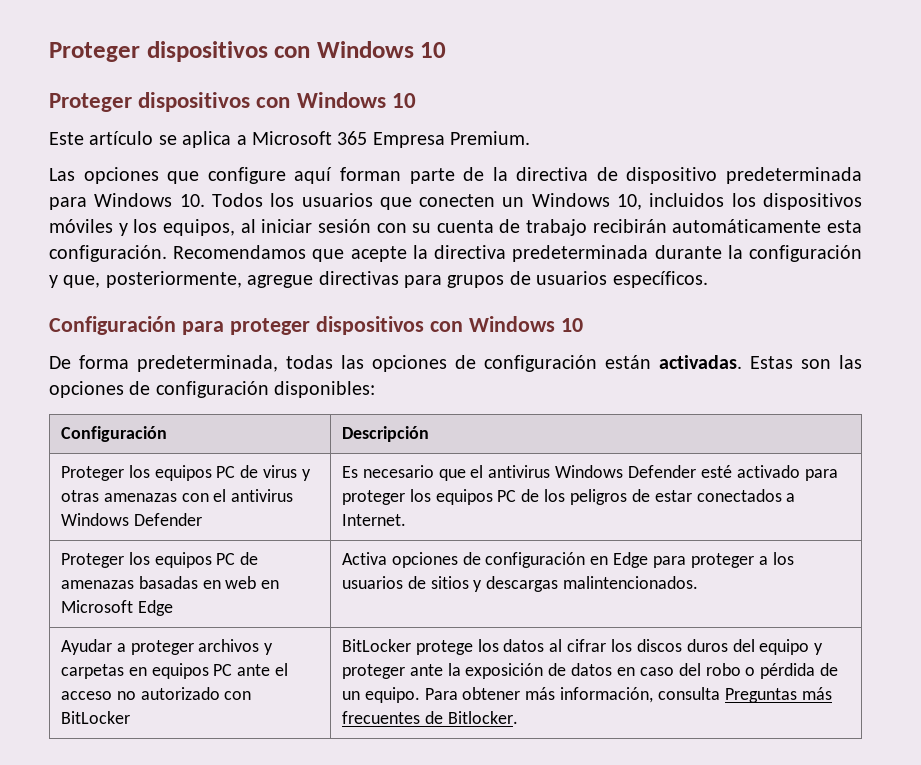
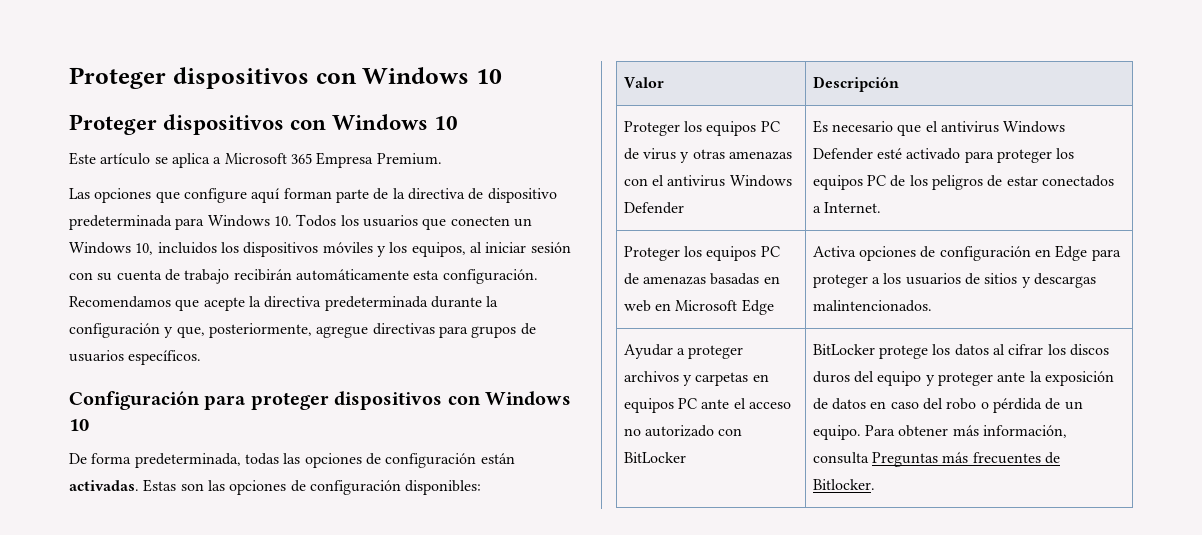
[60,426,167,442] Configuración -> [623,77,664,88] Valor

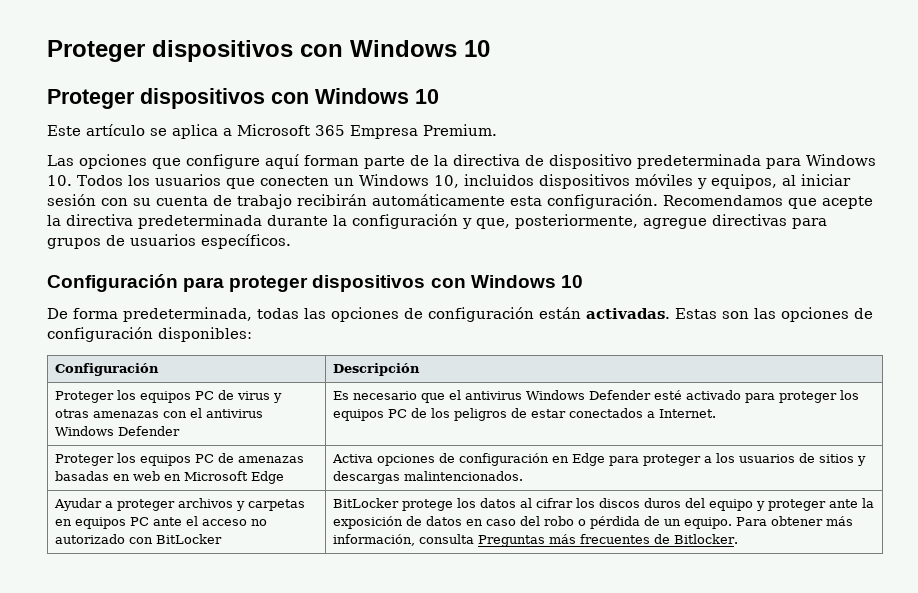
[220,242,239,253] los -> (534, 180) none
[389,242,408,253] los -> (707, 183) none
[623,77,664,88] Valor -> [55,363,160,376] Configuración

